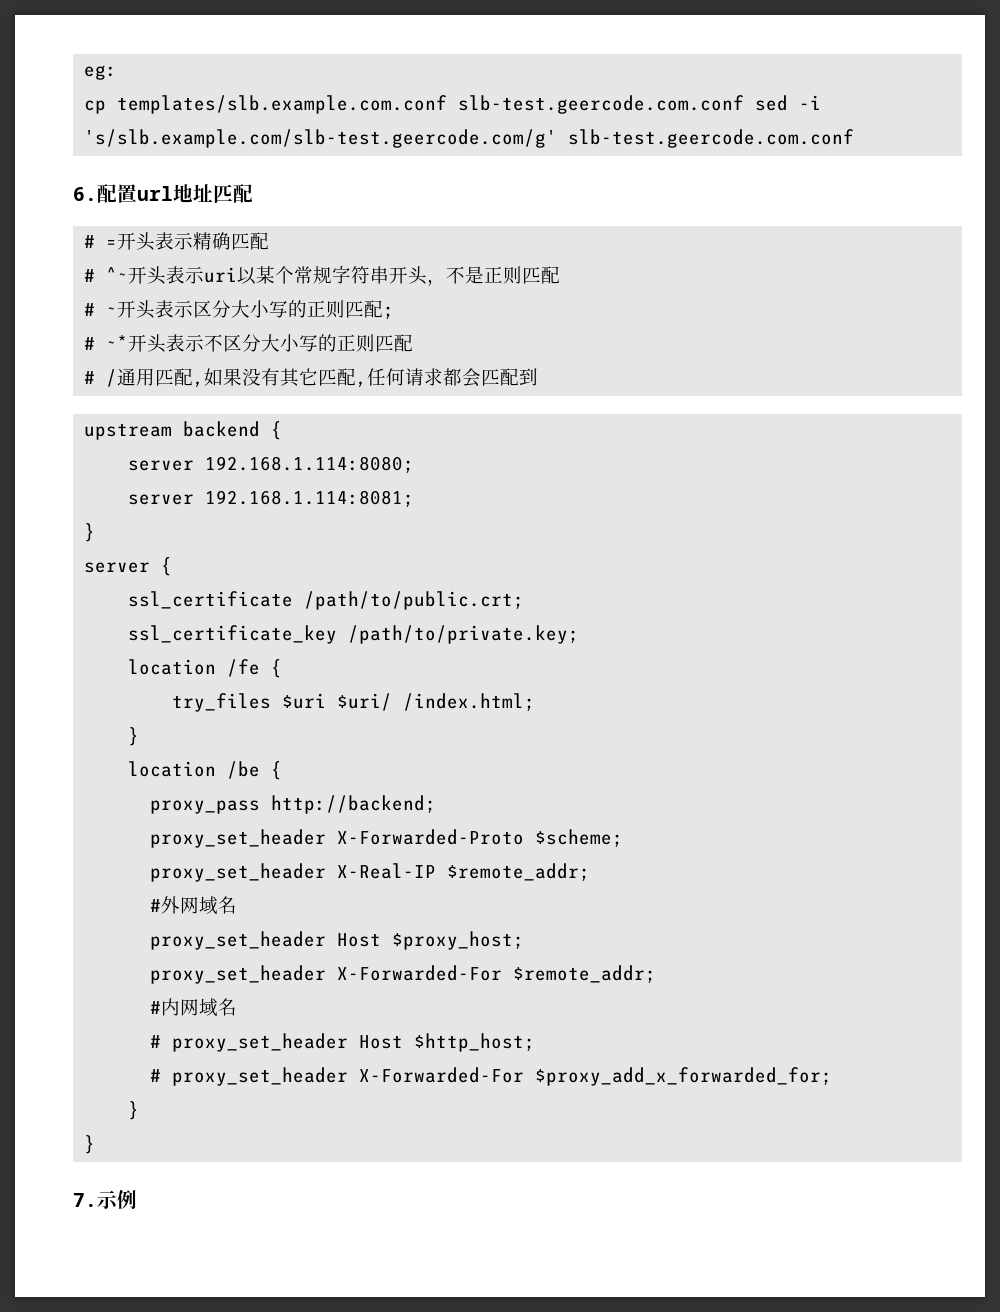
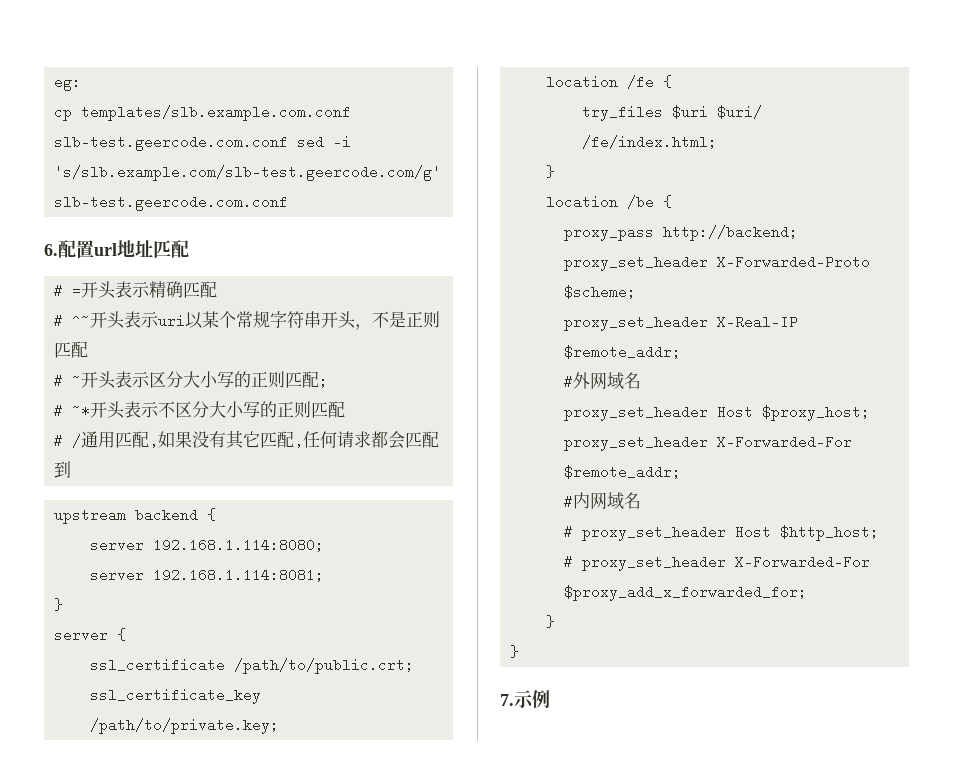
[402,693,535,711] /index.html; -> [581,135,717,149] /fe/index.html;

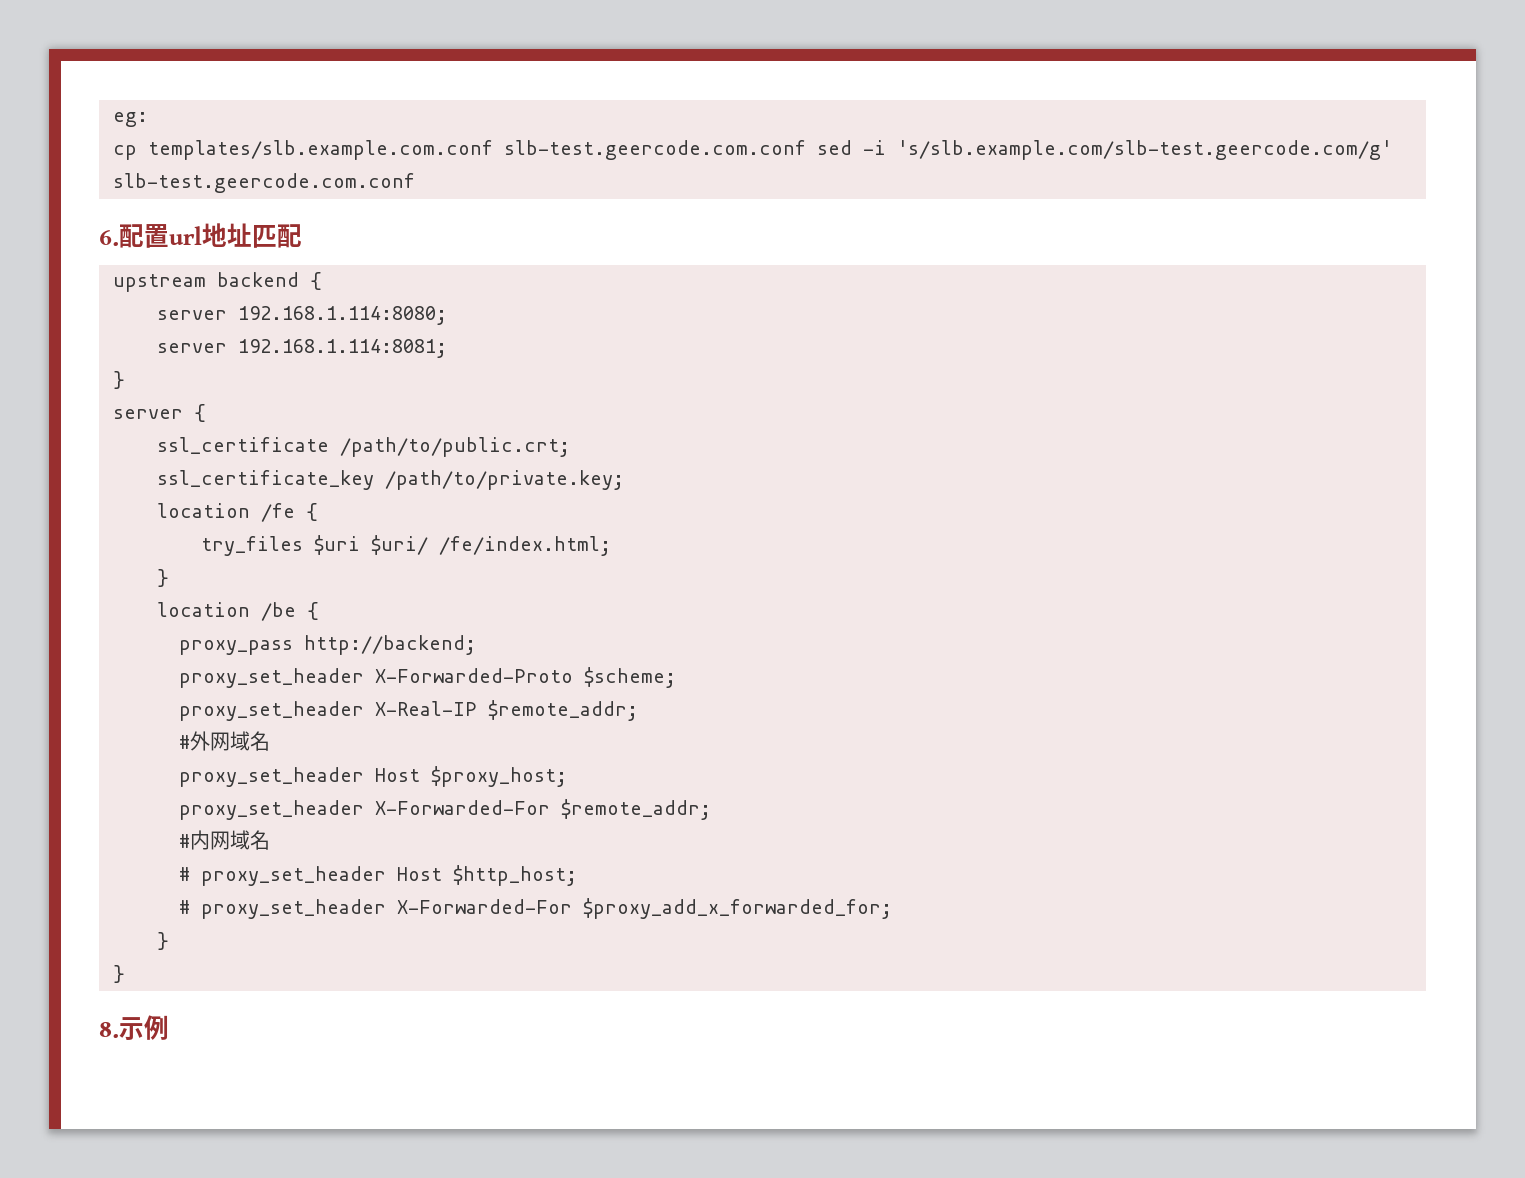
[53,281,217,299] [53,311,440,330] [53,341,88,358] [53,371,328,389] [53,401,345,419] [53,430,439,449] [53,461,71,478] // # =开头表示精确匹配 // # ^~开头表示uri以某个常规字符串开头，不是正则匹配 // # ~开头表示区分大小写的正则匹配; // # ~*开头表示不区分大小写的正则匹配 // # /通用匹配,如果没有其它匹配,任何请求都会匹配到 -> (302, 236) none
[500,694,514,706] 7. -> [99,1022,119,1038] 8.

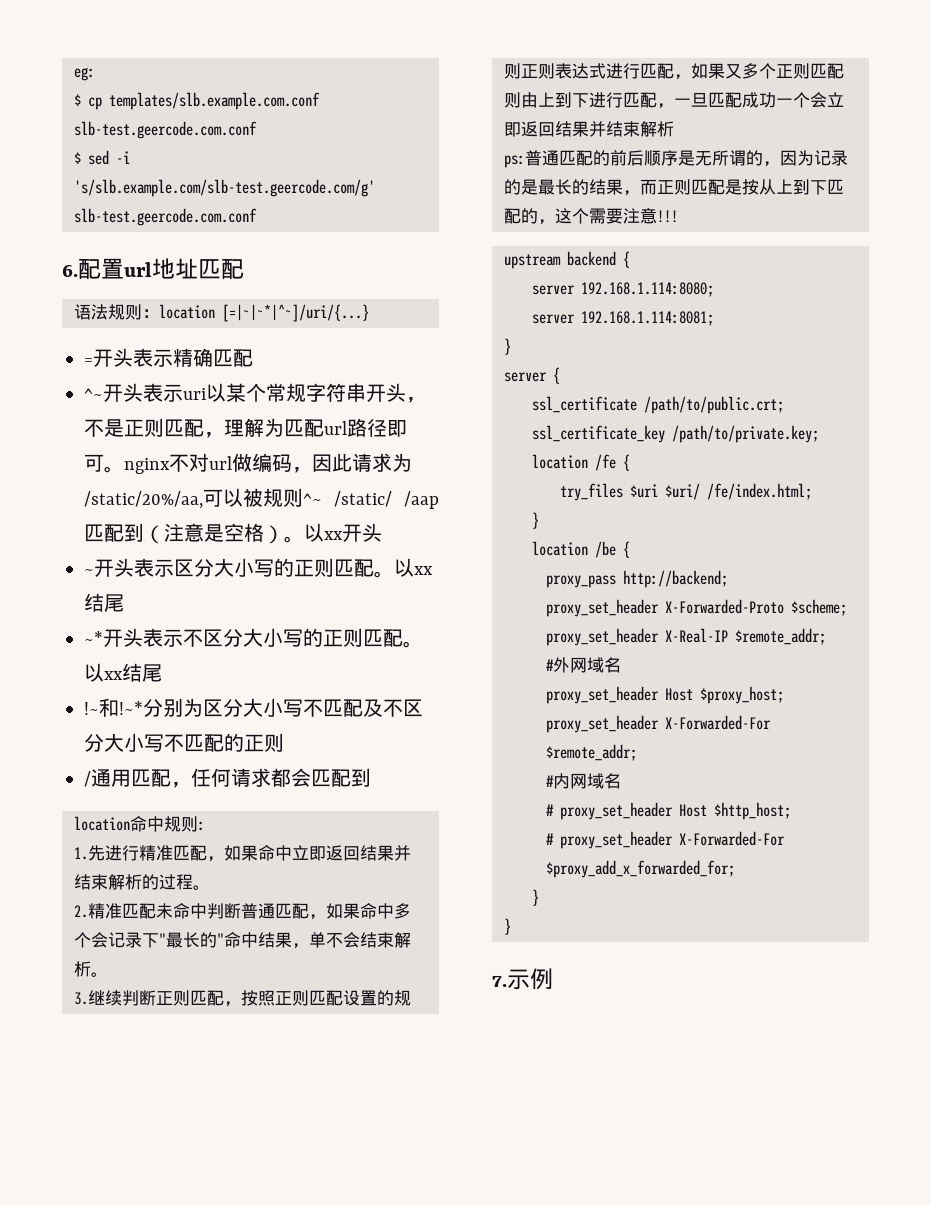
(148, 119) none -> [74,94,81,106] $
(806, 150) none -> [74,152,81,164] // $
(302, 236) none -> [74,304,369,322] [84,348,253,367] [84,383,426,403] [84,418,407,438] [84,453,412,474] [84,488,439,509] [84,523,382,544] [84,558,433,578] [84,593,124,612] [84,628,423,648] [84,663,162,682] [84,698,423,717] [84,733,284,752] [84,768,371,788] [74,816,205,832] [74,845,411,862] [74,874,210,890] [74,903,411,920] [74,932,411,949] [74,961,108,977] [74,990,411,1007] [504,63,844,80] [504,92,844,109] [504,121,674,137] [504,150,848,168] [504,179,844,196] [504,208,678,225] // 语法规则：location [=|~|~*|^~]/uri/{...} // =开头表示精确匹配 // ^~开头表示uri以某个常规字符串开头，不是正则匹配，理解为匹配url路径即可。nginx不对url做编码，因此请求为/static/20%/aa,可以被规则^~ /static/ /aap匹配到（注意是空格）。以xx开头 // ~开头表示区分大小写的正则匹配。以xx结尾 // ~*开头表示不区分大小写的正则匹配。以xx结尾 // !~和!~*分别为区分大小写不匹配及不区分大小写不匹配的正则 // /通用匹配，任何请求都会匹配到 // location命中规则: // 1.先进行精准匹配，如果命中立即返回结果并结束解析的过程。 // 2.精准匹配未命中判断普通匹配，如果命中多个会记录下"最长的"命中结果，单不会结束解析。 // 3.继续判断正则匹配，按照正则匹配设置的规则正则表达式进行匹配，如果又多个正则匹配则由上到下进行匹配，一旦匹配成功一个会立即返回结果并结束解析 // ps:普通匹配的前后顺序是无所谓的，因为记录的是最长的结果，而正则匹配是按从上到下匹配的，这个需要注意!!!
[99,1022,119,1038] 8. -> [492,975,507,987] 7.

